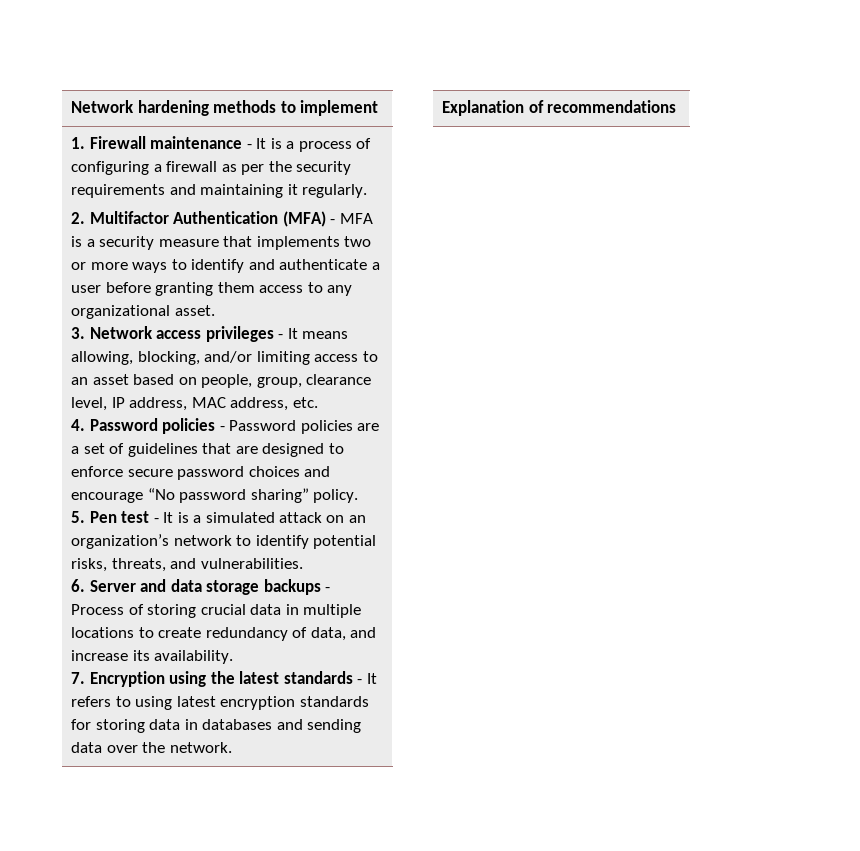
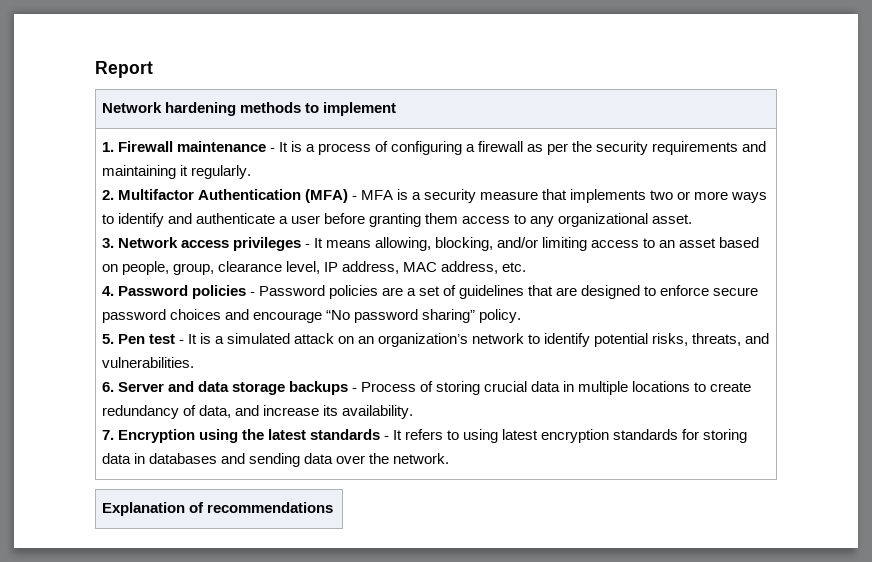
(71, 106) none -> [95,61,153,78] Report //

